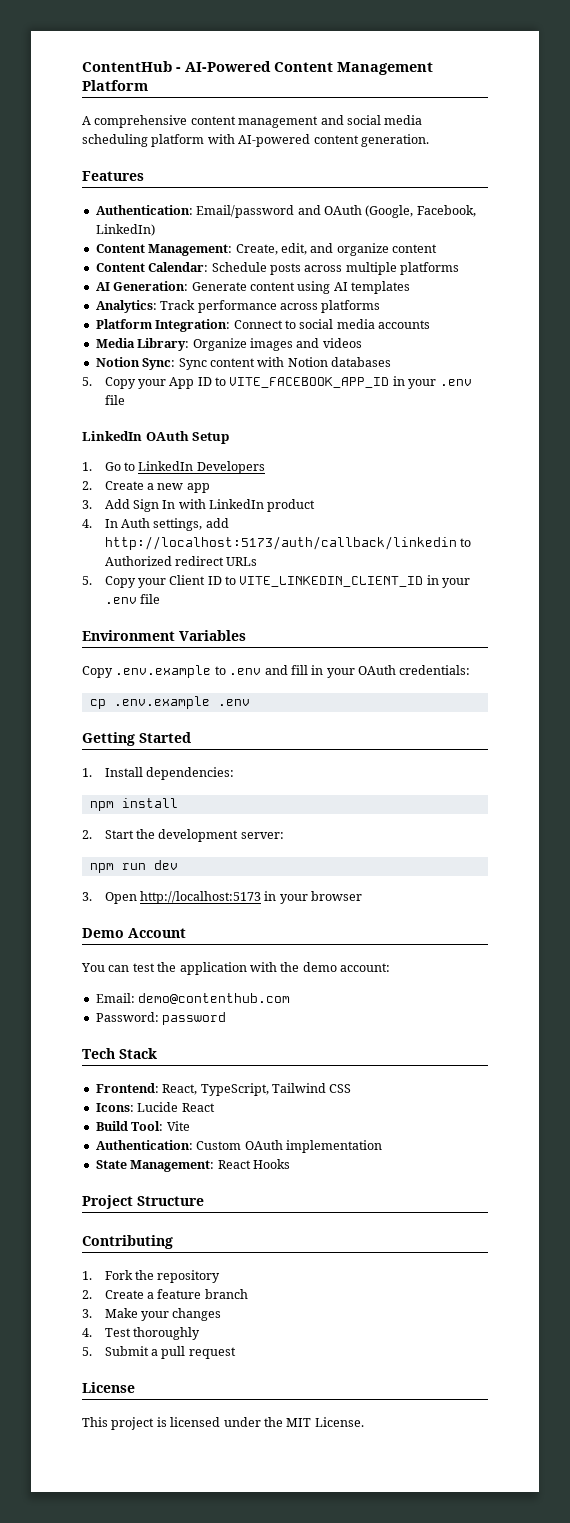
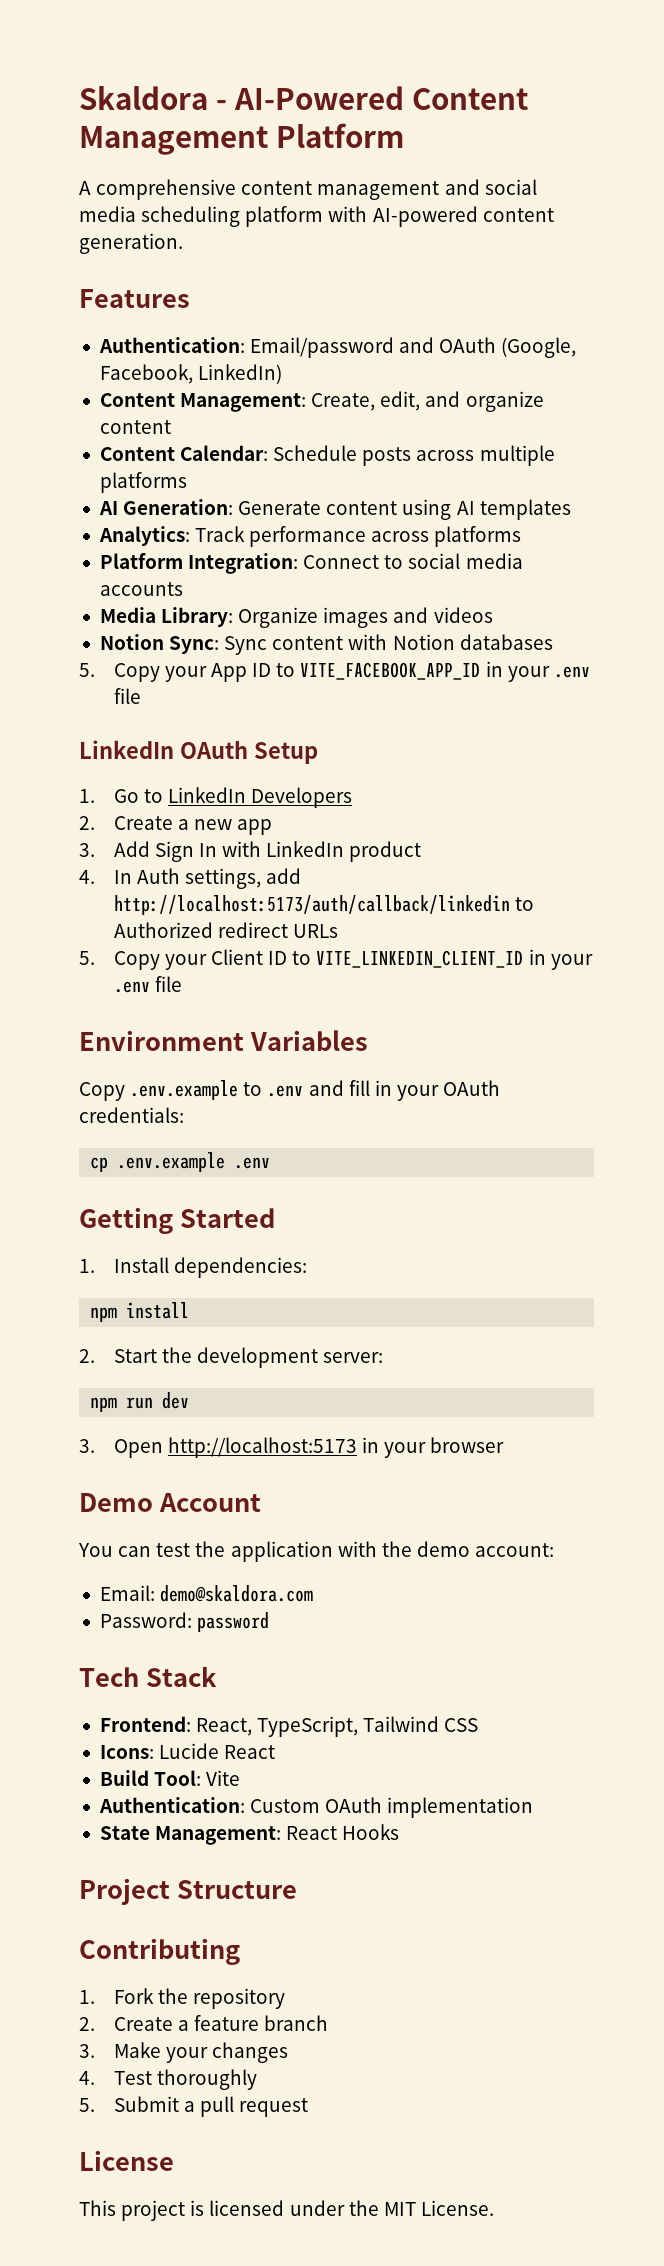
[82,61,172,72] ContentHub -> [79,85,208,110] Skaldora
[138,993,291,1004] demo@contenthub.com -> [160,1585,314,1602] demo@skaldora.com

